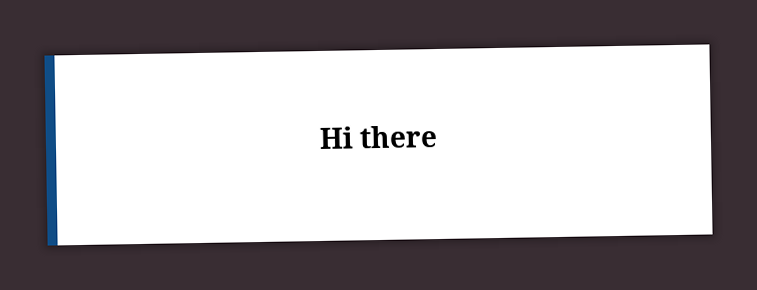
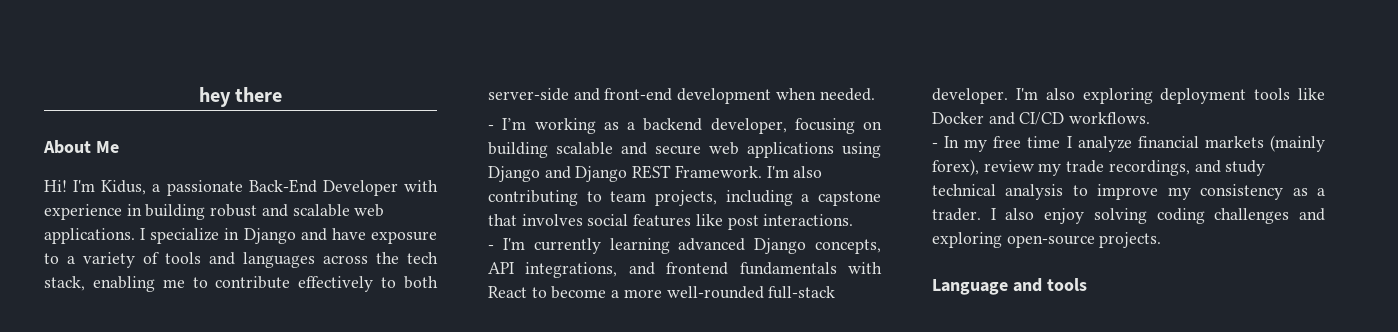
[318,126,354,149] Hi -> [198,87,231,107] hey
(439, 137) none -> [43,140,119,154] [44,179,438,196] [44,204,385,220] [44,228,438,244] [44,252,438,268] [44,276,438,292] [488,88,875,104] [488,118,882,134] [488,142,881,158] [488,165,823,182] [488,190,882,206] [488,214,854,230] [488,238,881,254] [488,262,882,278] [488,286,836,299] [932,88,1325,104] [932,112,1151,125] [932,135,1325,152] [932,159,1266,176] [932,184,1325,200] [932,208,1325,224] [932,232,1162,248] [932,278,1087,295] // About Me // Hi! I'm Kidus, a passionate Back-End Developer with experience in building robust and scalable web applications. I specialize in Django and have exposure to a variety of tools and languages across the tech stack, enabling me to contribute effectively to both server-side and front-end development when needed. // - I’m working as a backend developer, focusing on building scalable and secure web applications using Django and Django REST Framework. I'm also contributing to team projects, including a capstone that involves social features like post interactions. // - I'm currently learning advanced Django concepts, API integrations, and frontend fundamentals with React to become a more well-rounded full-stack developer. I'm also exploring deployment tools like Docker and CI/CD workflows. // - In my free time I analyze financial markets (mainly forex), review my trade recordings, and study technical analysis to improve my consistency as a trader. I also enjoy solving coding challenges and exploring open-source projects. // Language and tools

